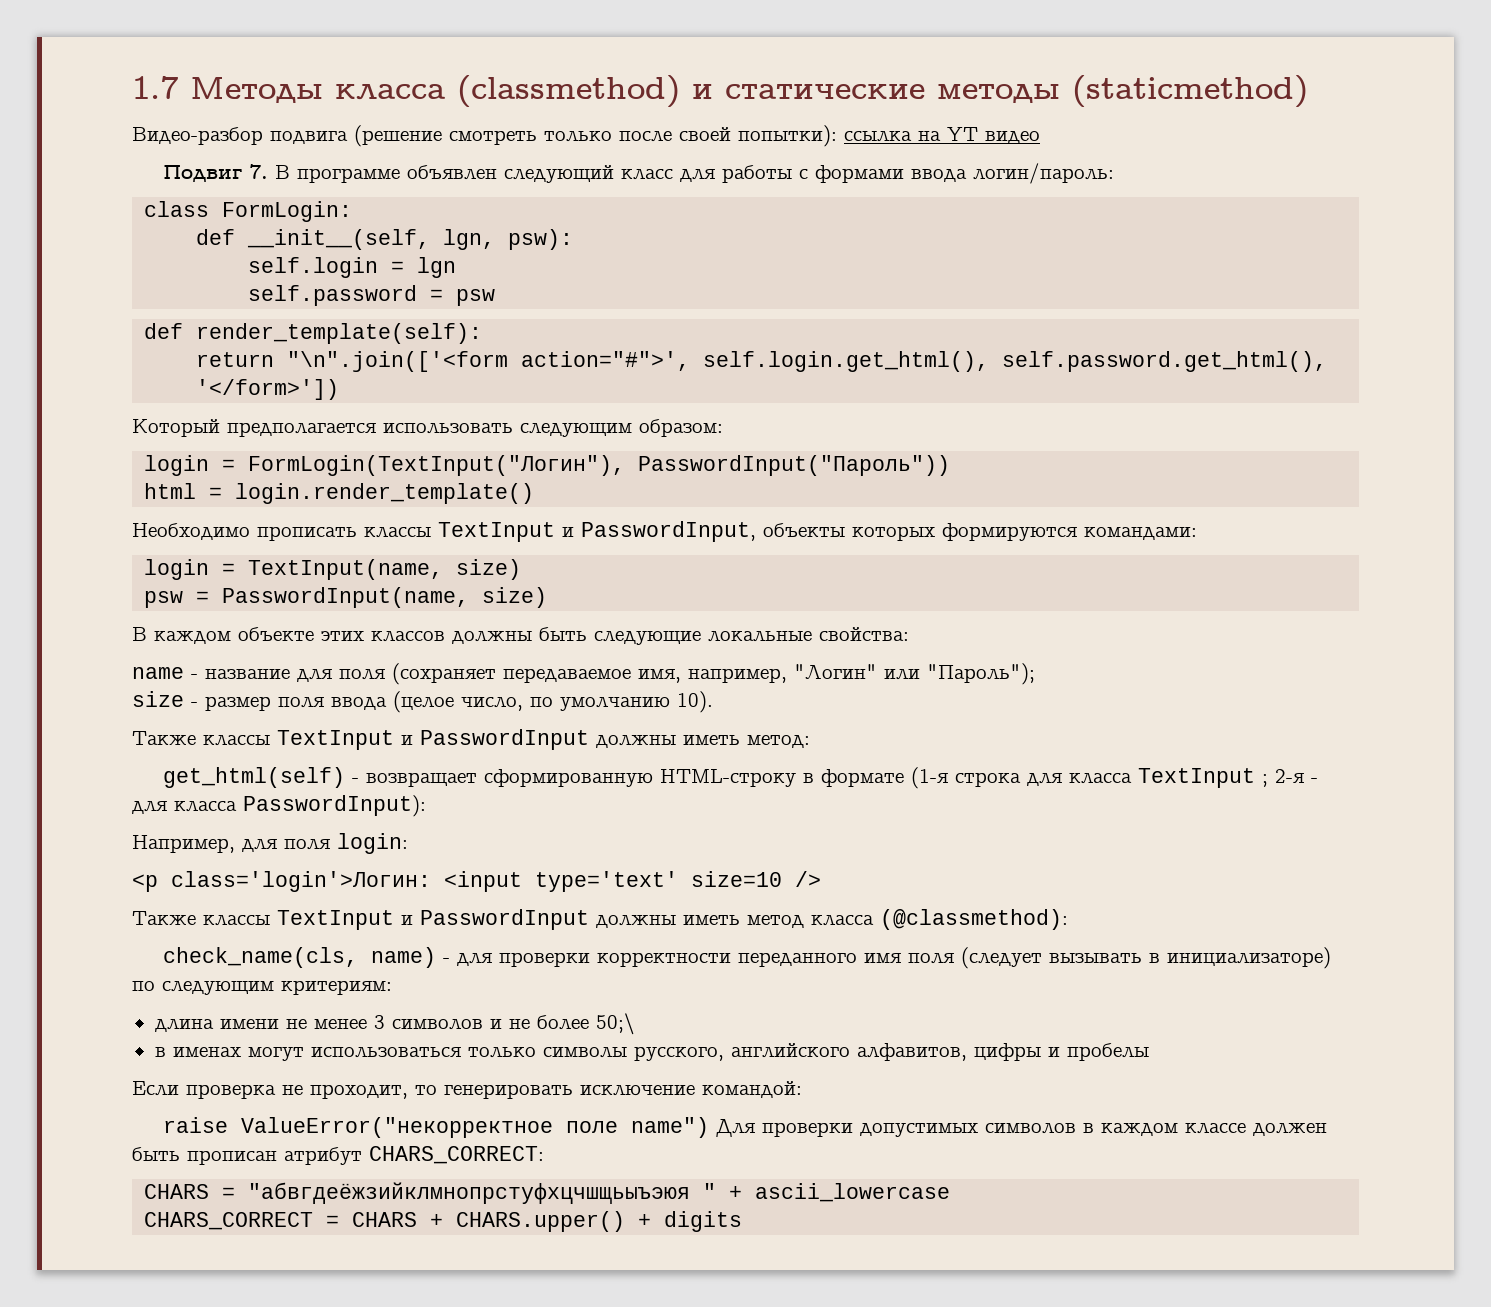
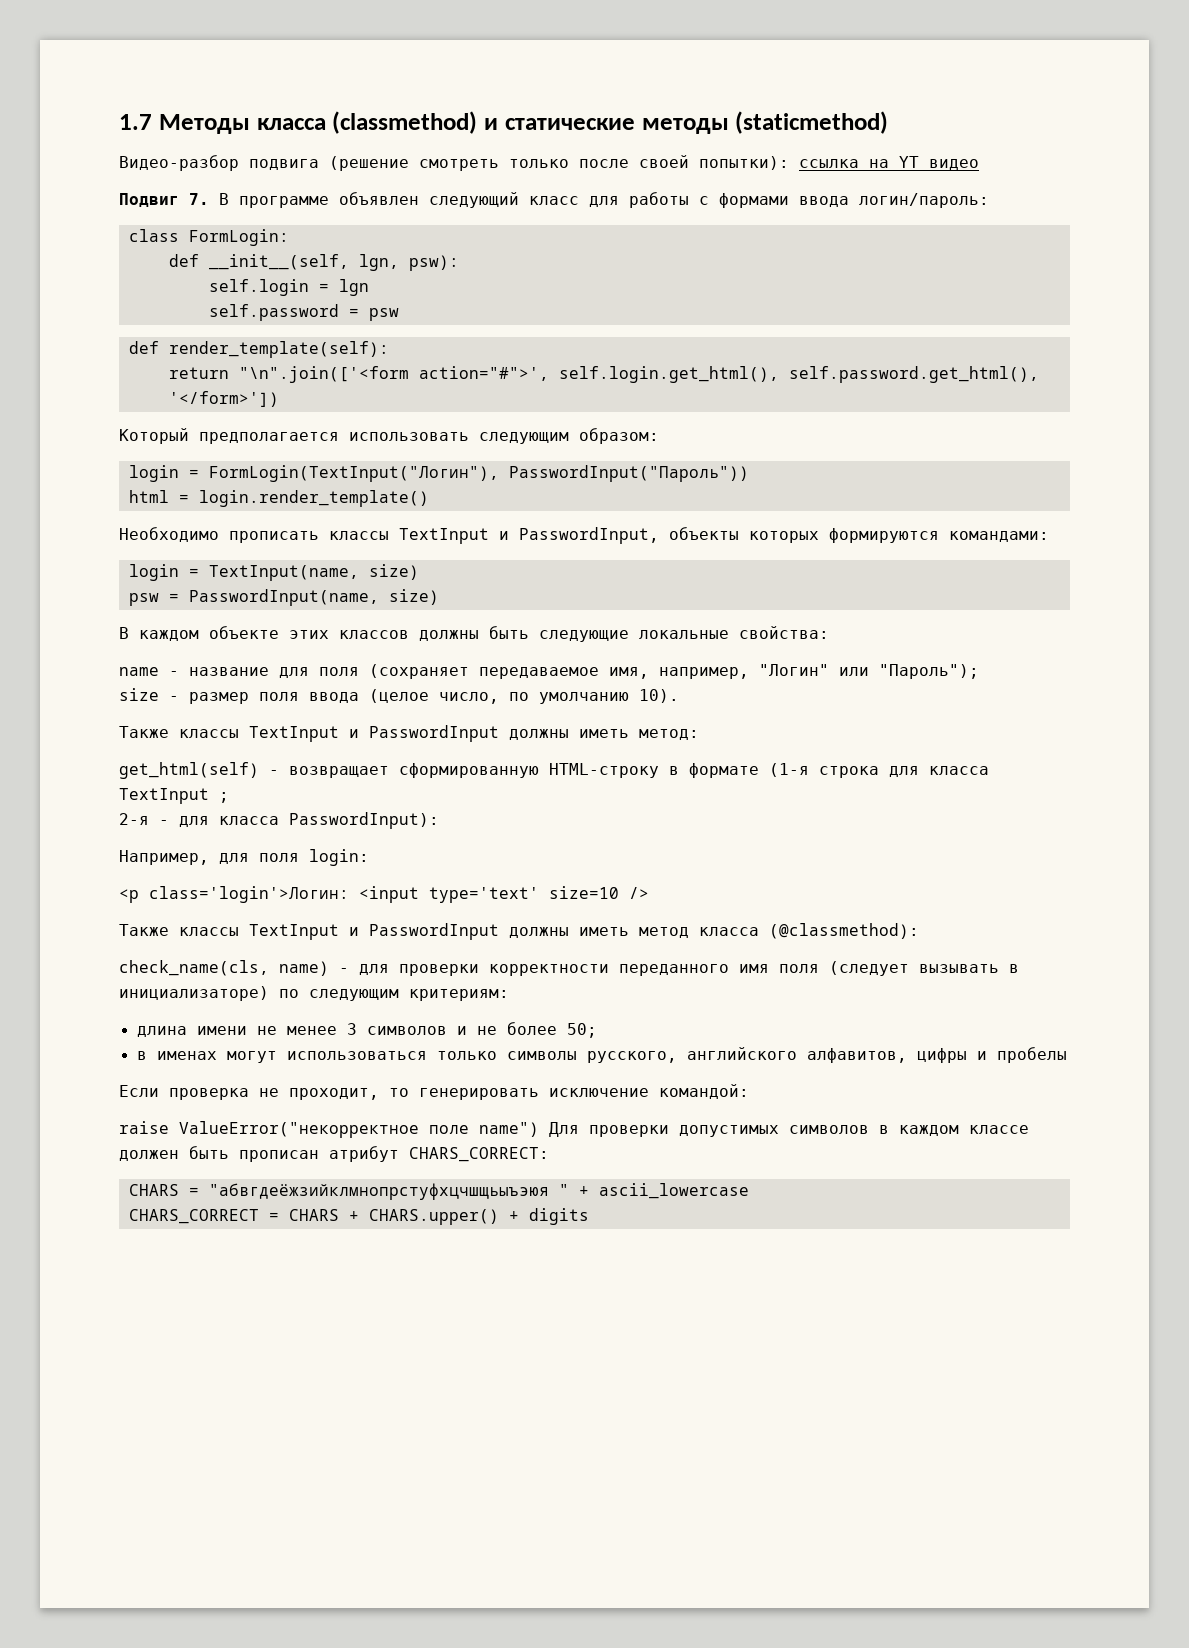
(1269, 780) none -> (229, 797) //
[595,1013,635,1035] 50;\ -> [566,1023,597,1038] 50;

